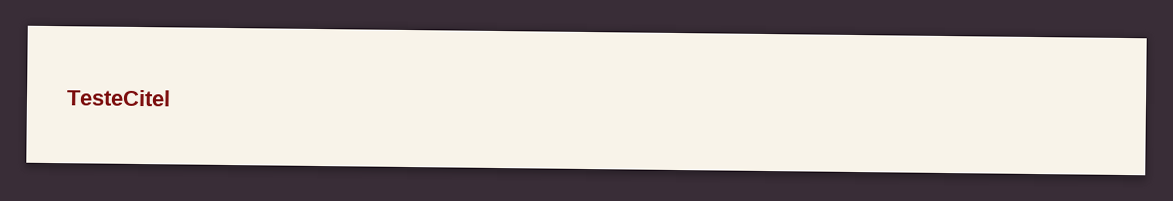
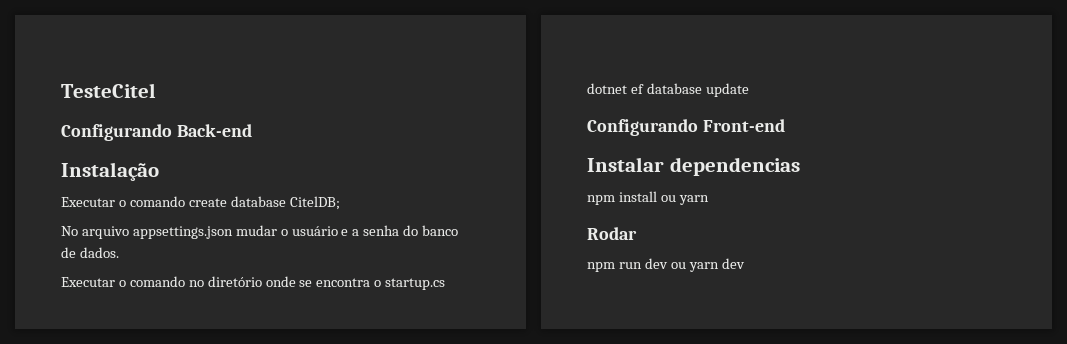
(171, 98) none -> [61,124,252,141] [61,162,159,181] [61,196,340,210] [61,225,459,239] [61,247,119,258] [61,276,446,290] [587,83,749,97] [587,119,785,136] [587,157,800,176] [587,191,709,205] [587,227,637,240] [587,258,745,272] // Configurando Back-end // Instalação // Executar o comando create database CitelDB; // No arquivo appsettings.json mudar o usuário e a senha do banco de dados. // Executar o comando no diretório onde se encontra o startup.cs dotnet ef database update // Configurando Front-end // Instalar dependencias // npm install ou yarn // Rodar // npm run dev ou yarn dev

